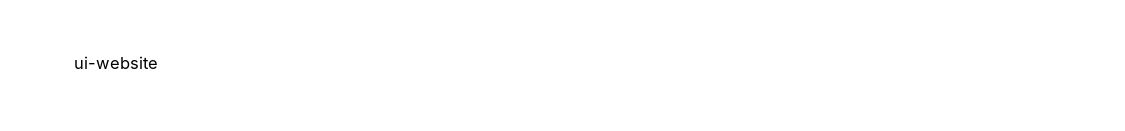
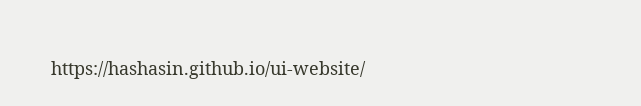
[74,56,158,69] ui-website -> [51,61,366,79] https://hashasin.github.io/ui-website/

